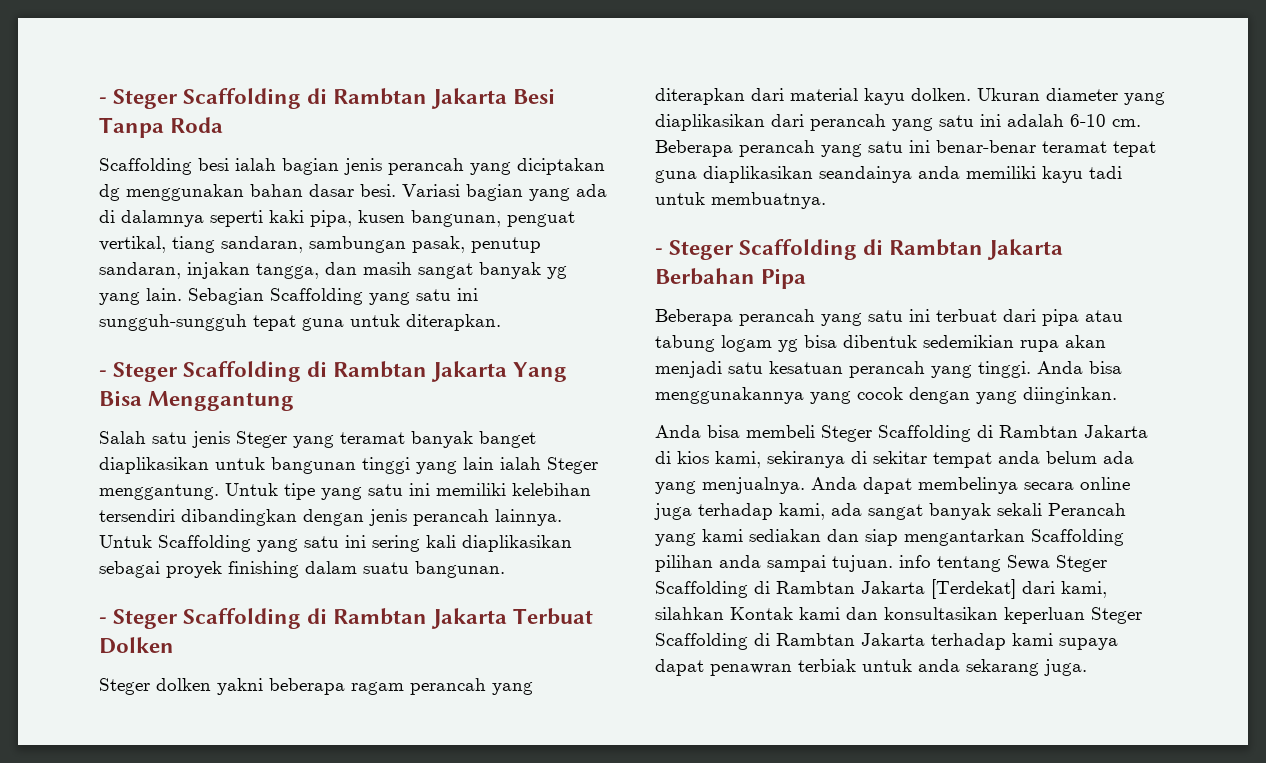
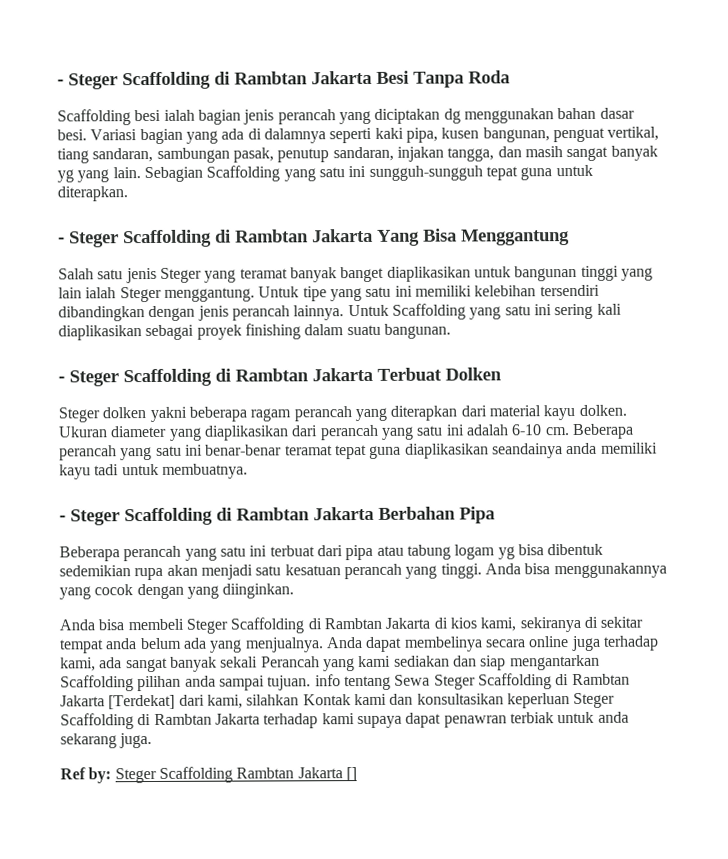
(1087, 667) none -> [60,766,357,784] // Ref by: Steger Scaffolding Rambtan Jakarta []

